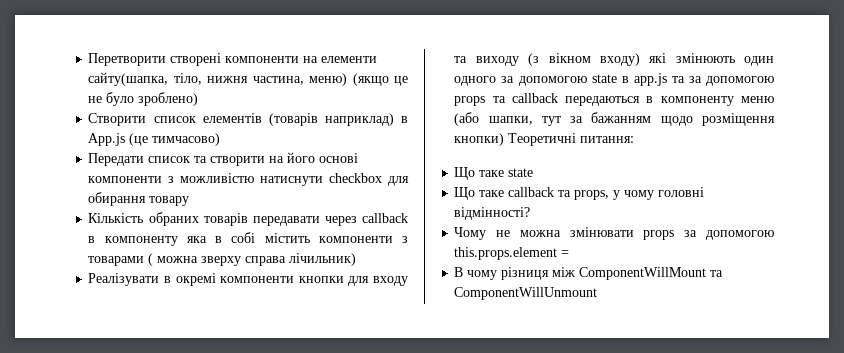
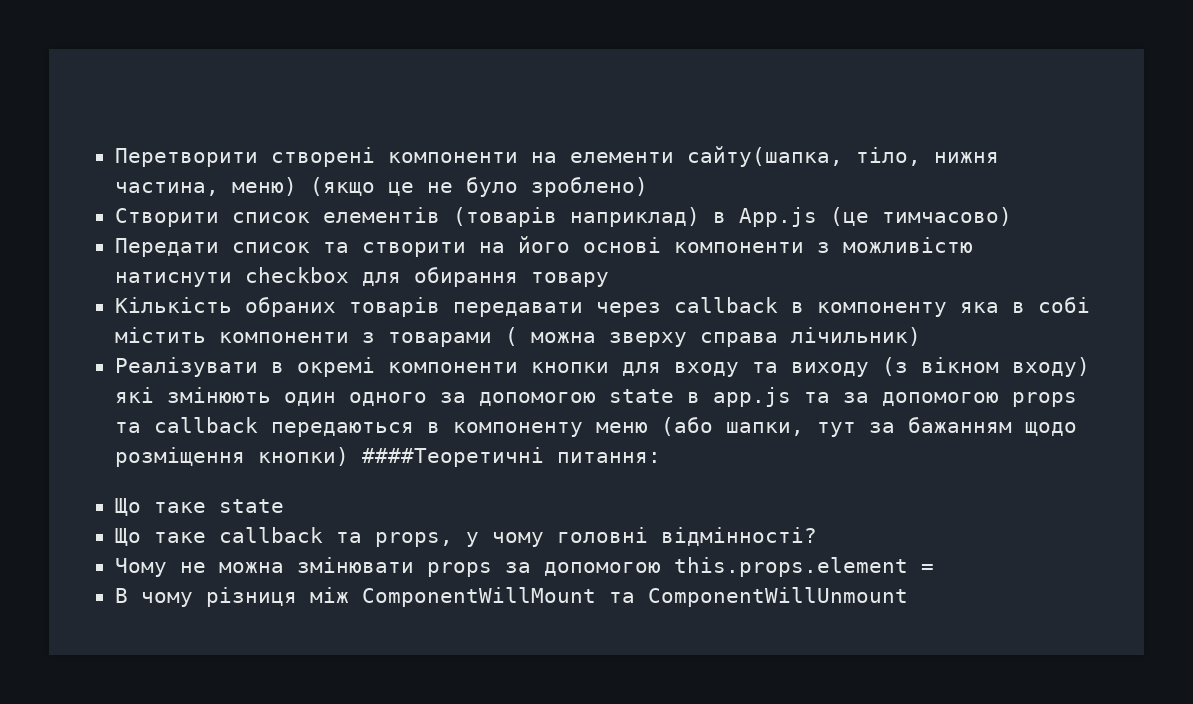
[508,133,577,146] Теоретичні -> [361,447,544,467] ####Теоретичні

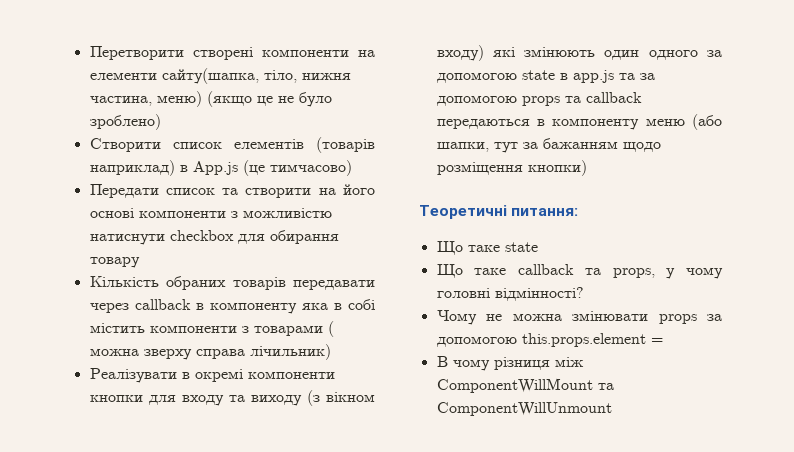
[361,447,544,467] ####Теоретичні -> [419,205,507,219] // Теоретичні

